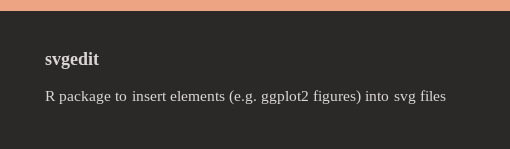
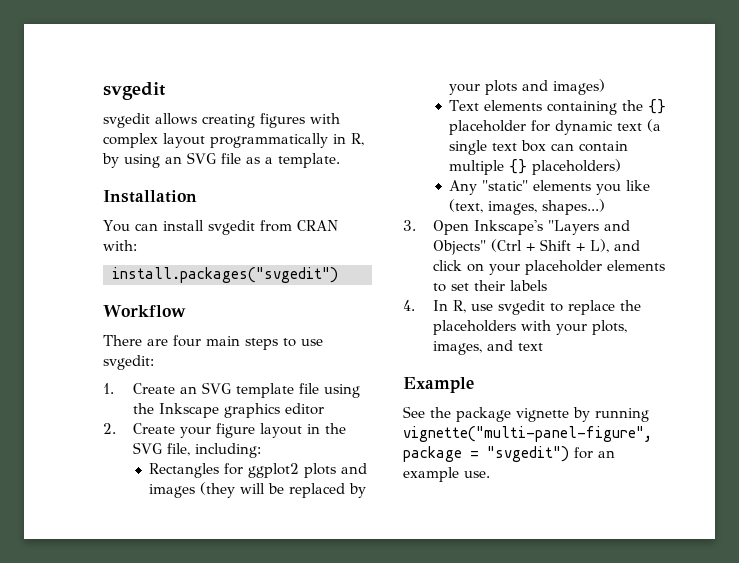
[45,90,446,105] R package to insert elements (e.g. ggplot2 figures) into svg files -> [103,113,340,128] [103,133,364,148] [102,152,340,168] [103,190,197,203] [103,220,338,235] [103,240,137,251] [112,267,338,283] [103,305,186,317] [103,335,323,350] [103,355,154,370] [103,382,360,398] [132,403,324,418] [103,423,346,438] [132,442,261,458] [149,463,368,478] [149,482,367,498] [449,79,606,95] [449,99,667,115] [449,119,662,135] [449,140,629,155] [449,159,622,175] [449,180,651,195] [449,199,606,215] [403,220,630,235] [432,239,640,255] [432,260,665,275] [432,280,547,292] [403,300,641,315] [432,320,627,335] [432,340,543,355] [403,377,474,393] [403,406,649,422] [403,426,652,442] [403,446,615,462] [403,467,490,482] svgedit allows creating figures with complex layout programmatically in R, by using an SVG file as a template. // Installation // You can install svgedit from CRAN with: // install.packages("svgedit") // Workflow // There are four main steps to use svgedit: // 1. Create an SVG template file using the Inkscape graphics editor // 2. Create your figure layout in the SVG file, including: // Rectangles for ggplot2 plots and images (they will be replaced by your plots and images) // Text elements containing the {} placeholder for dynamic text (a single text box can contain multiple {} placeholders) // Any "static" elements you like (text, images, shapes...) // 3. Open Inkscape's "Layers and Objects" (Ctrl + Shift + L), and click on your placeholder elements to set their labels // 4. In R, use svgedit to replace the placeholders with your plots, images, and text // Example // See the package vignette by running vignette("multi-panel-figure", package = "svgedit") for an example use.

